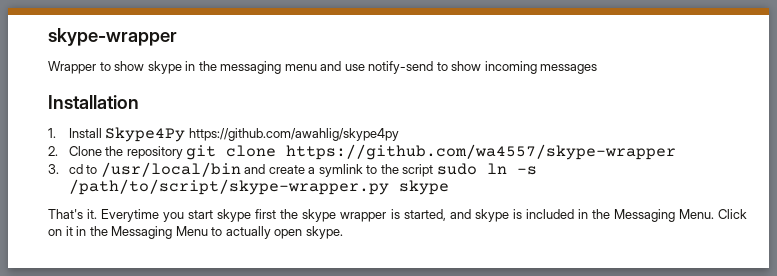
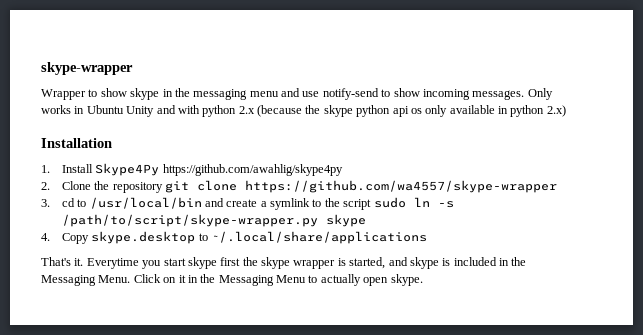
[540,64,598,74] messages -> [472,88,553,100] [41,105,566,117] messages. Only works in Ubuntu Unity and with python 2.x (because the skype python api os only available in python 2.x)
(449, 187) none -> [41,231,427,244] // 4. Copy skype.desktop to ~/.local/share/applications

